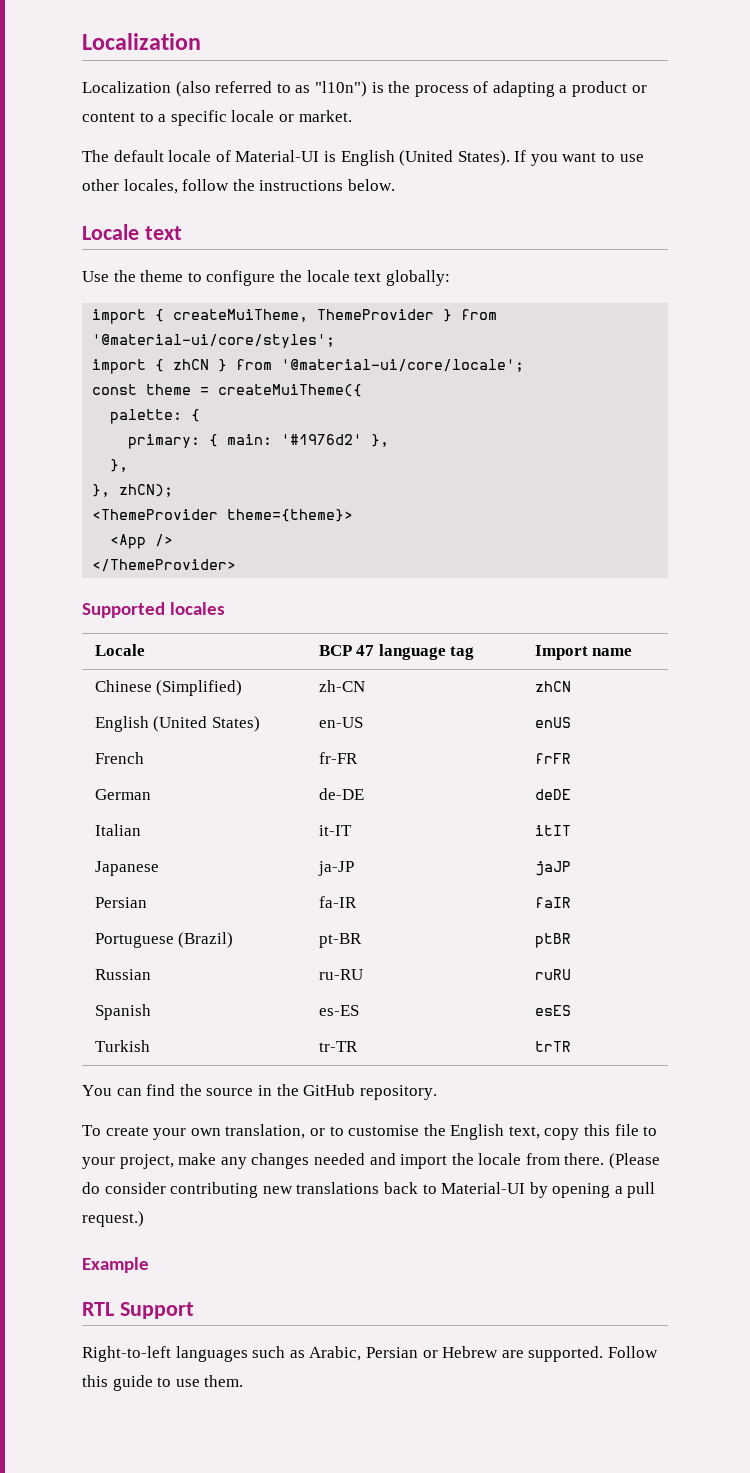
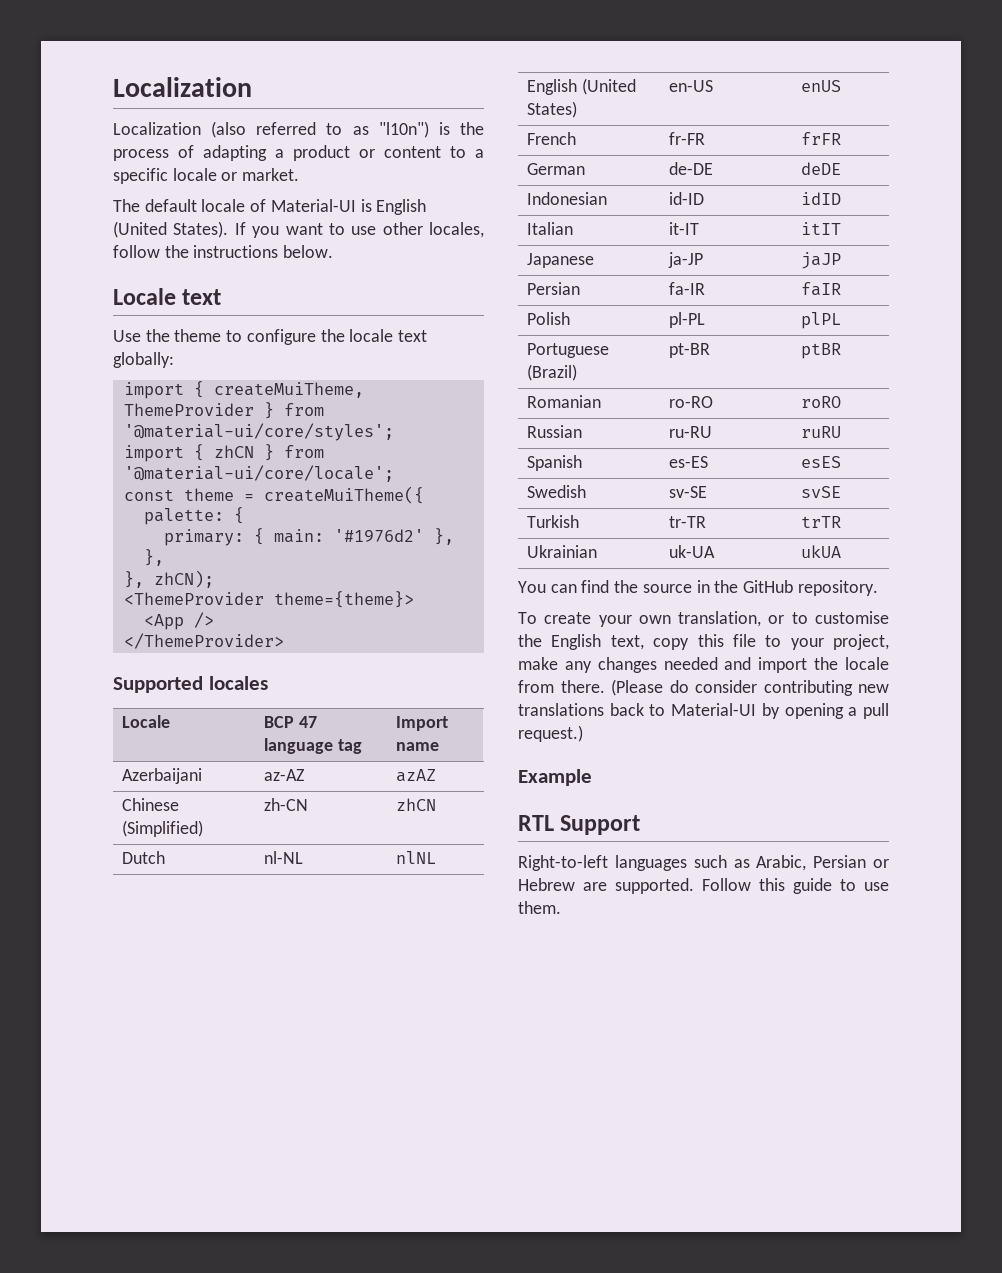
(633, 652) none -> [122,768,203,784] [264,769,305,781] [396,769,437,782] // Azerbaijani | az-AZ | azAZ
(571, 686) none -> [122,851,166,864] [264,851,304,864] [396,851,437,864] // Dutch | nl-NL | nlNL
(571, 794) none -> [527,192,608,205] [669,192,705,205] [801,192,842,205] // Indonesian | id-ID | idID
(571, 902) none -> [527,312,571,325] [669,312,706,328] [801,312,842,329] // Polish | pl-PL | plPL
(571, 940) none -> [527,395,602,408] [669,396,714,408] [801,396,842,408] // Romanian | ro-RO | roRO
(571, 1010) none -> [527,485,587,498] [669,486,708,498] [801,486,842,498] // Swedish | sv-SE | svSE
(571, 1046) none -> [527,545,598,558] [669,545,716,558] [801,545,842,558] // Ukrainian | uk-UA | ukUA

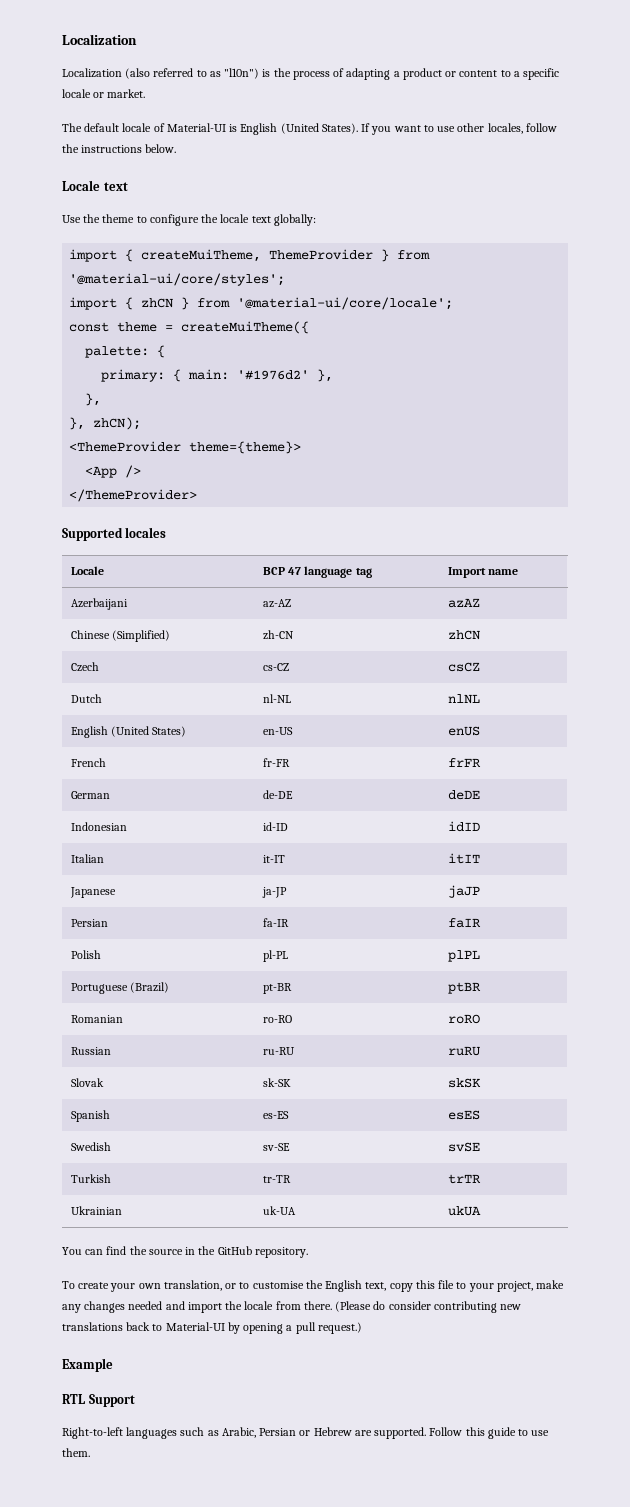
(437, 804) none -> [71,662,100,672] [263,663,290,671] [448,662,481,672] // Czech | cs-CZ | csCZ
(842, 432) none -> [71,1078,105,1087] [263,1078,292,1087] [448,1078,482,1088] // Slovak | sk-SK | skSK

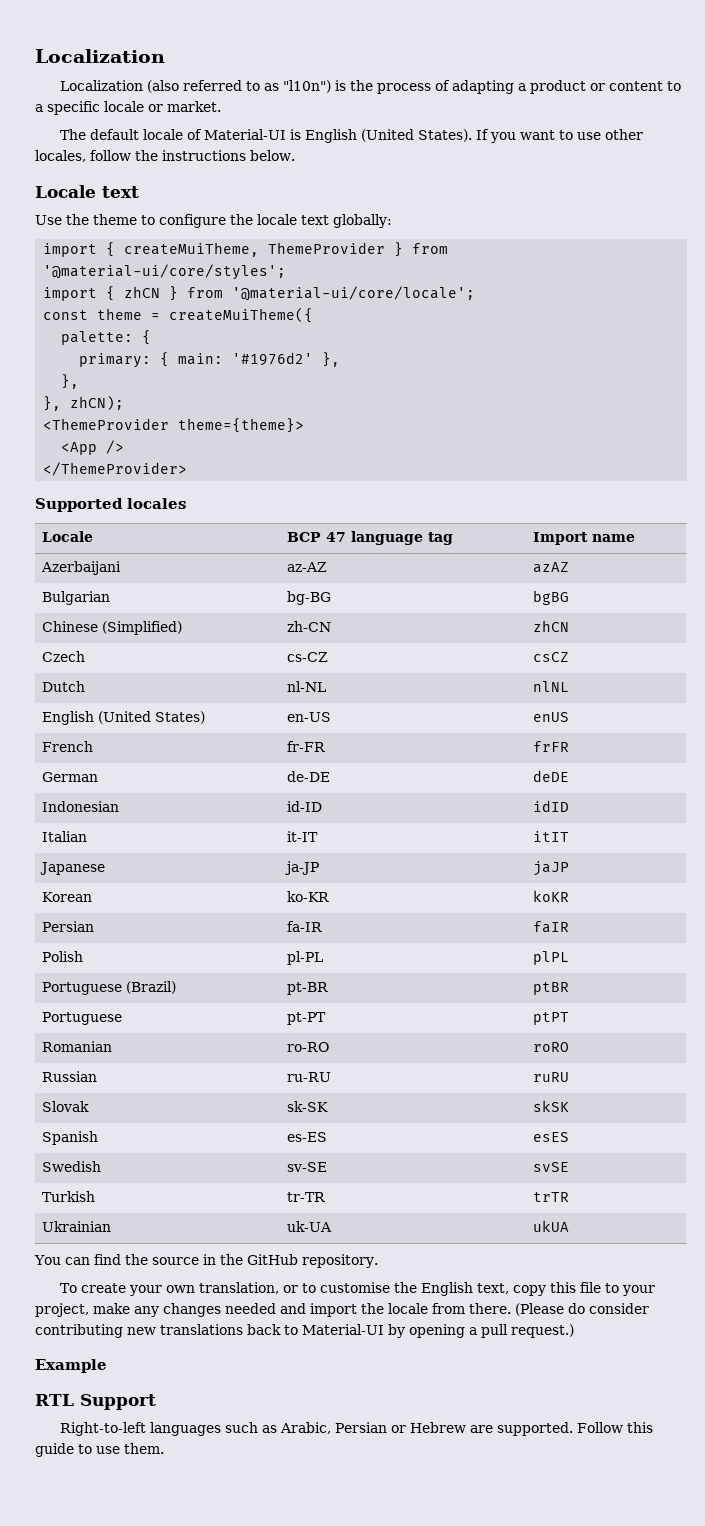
(481, 603) none -> [42,591,111,605] [287,591,332,605] [533,590,570,605] // Bulgarian | bg-BG | bgBG
(481, 891) none -> [42,892,93,902] [287,891,330,902] [533,890,570,902] // Korean | ko-KR | koKR
(482, 988) none -> [42,1012,123,1025] [287,1012,327,1025] [533,1012,570,1025] // Portuguese | pt-PT | ptPT

